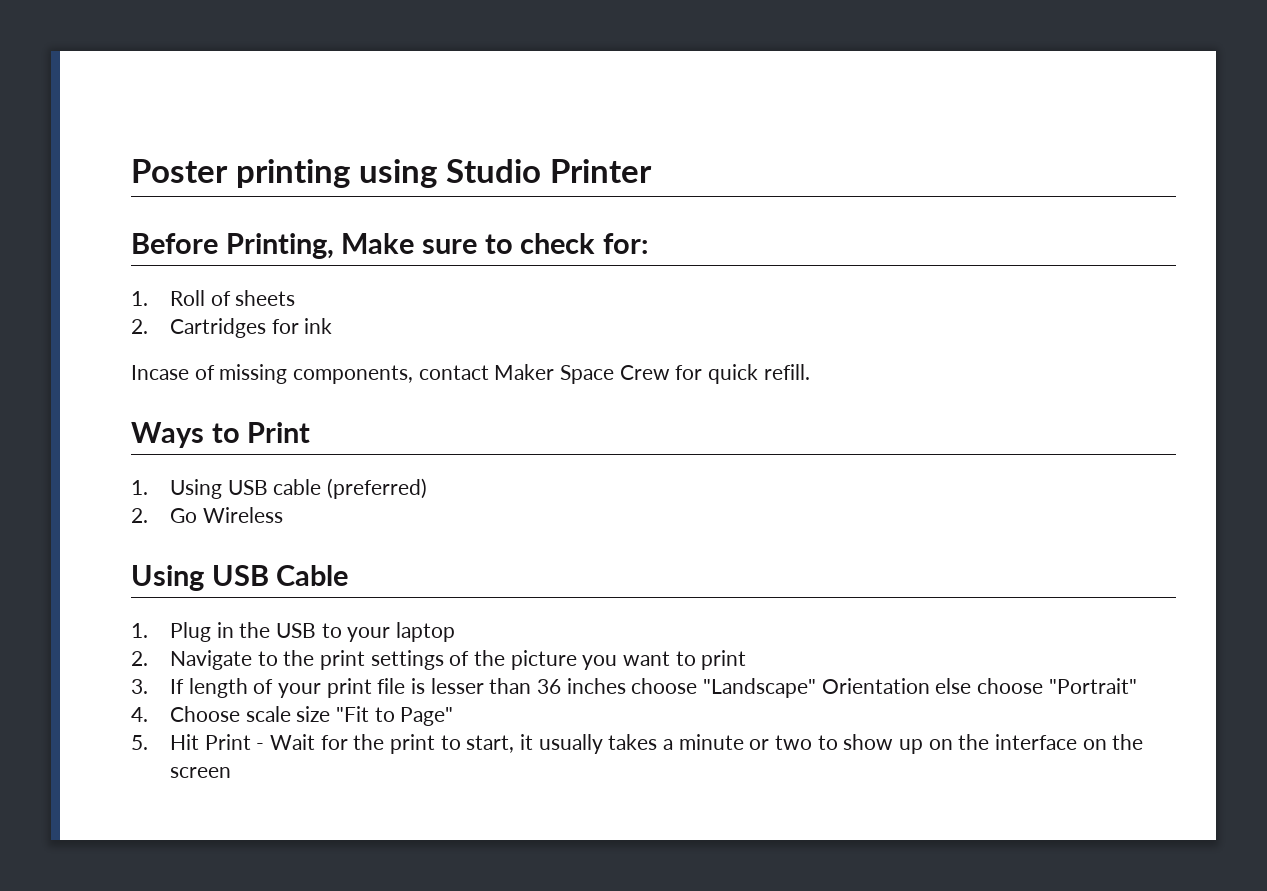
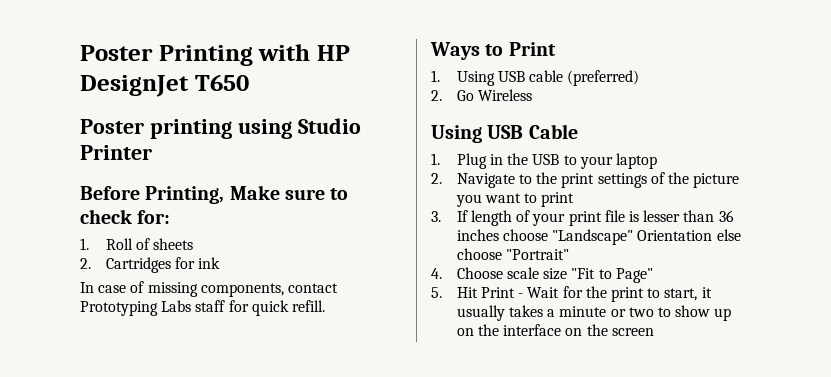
[131,159,228,183] Poster -> [80,44,350,66] [80,74,249,97] [80,119,144,134] Poster Printing with HP DesignJet T650 // Poster
[131,365,189,380] Incase -> [80,282,127,293] In case
[494,364,670,384] Maker Space Crew -> [80,300,226,316] Prototyping Labs staff

